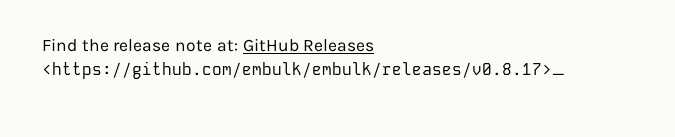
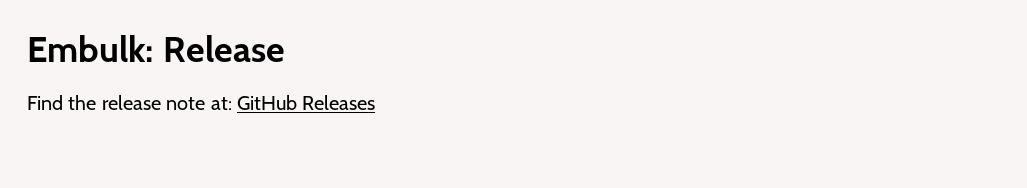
(42, 45) none -> [27,35,285,62] Embulk: Release //
[42,61,565,79] <https://github.com/embulk/embulk/releases/v0.8.17>_ -> (376, 102) none

